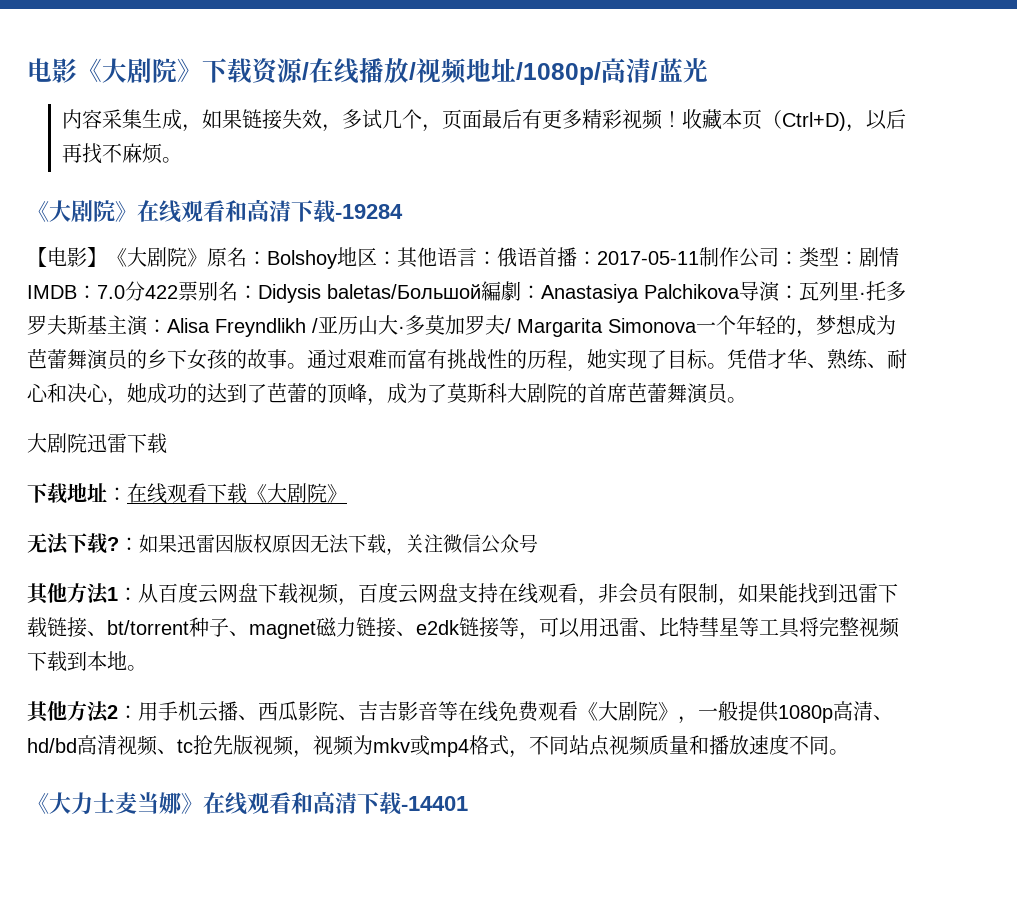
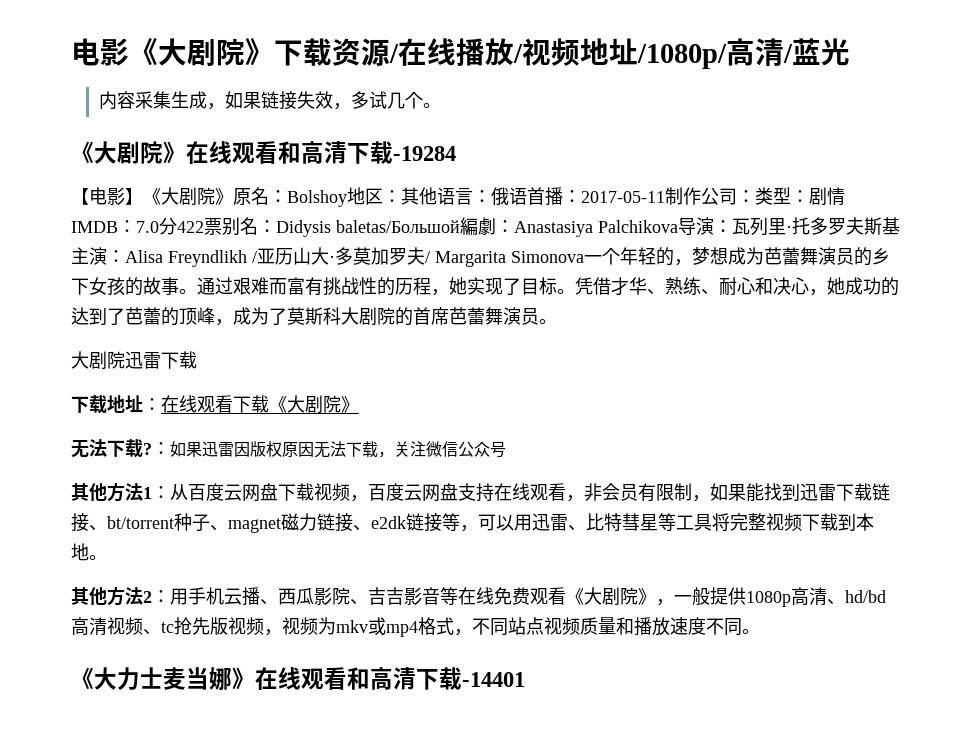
[421,109,906,132] [61,143,162,164] ，页面最后有更多精彩视频！收藏本页（Ctrl+D)，以后再找不麻烦 -> (423, 100) none

